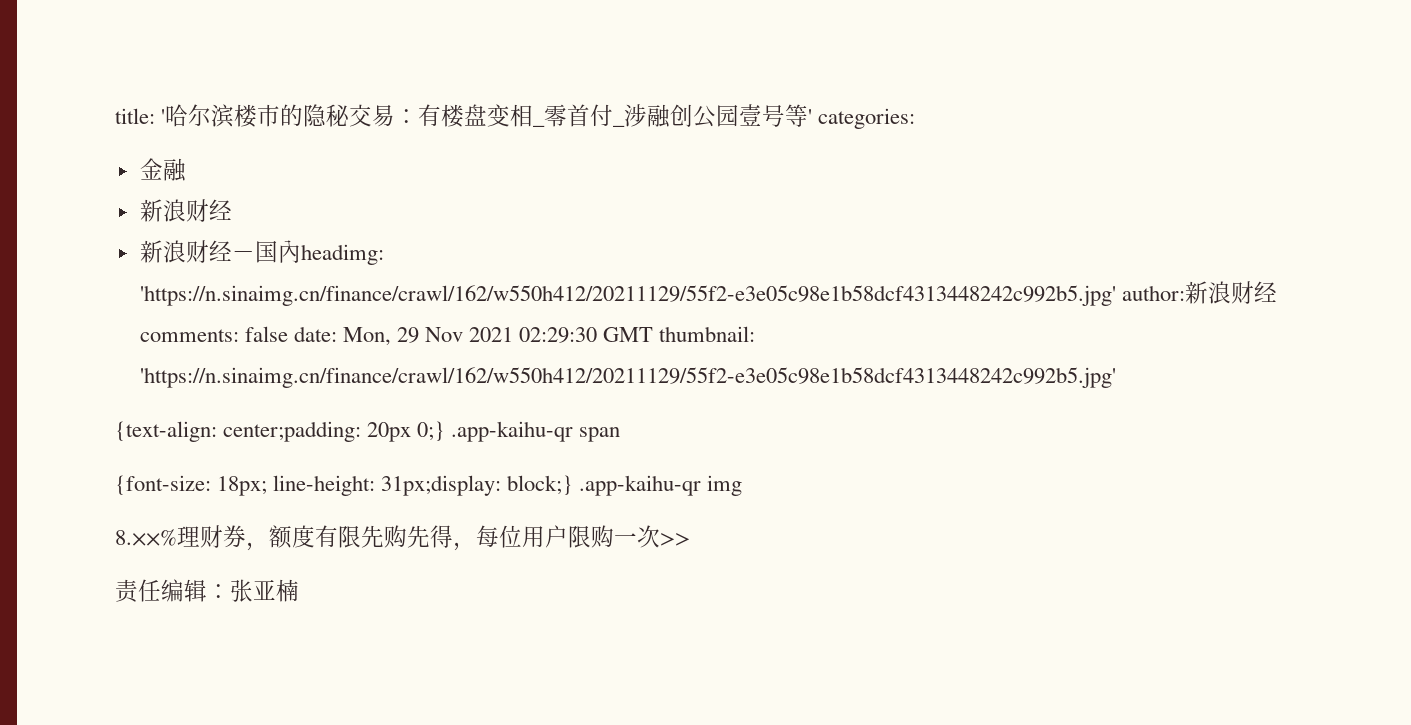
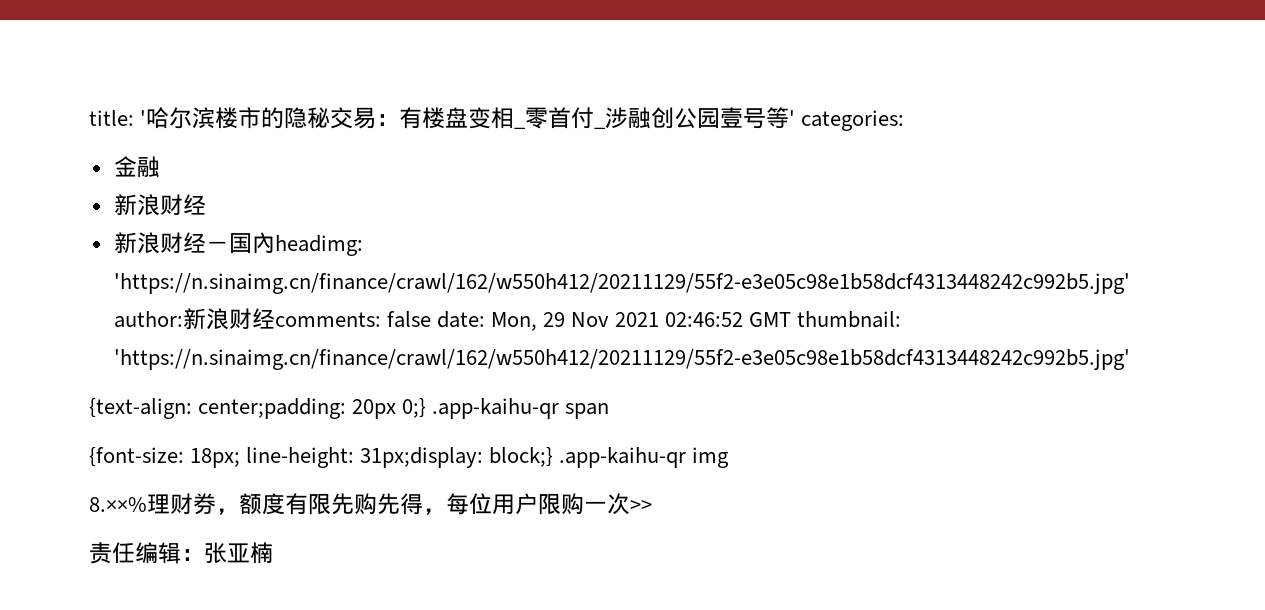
[519,327,598,343] 02:29:30 -> [665,312,744,327] 02:46:52

